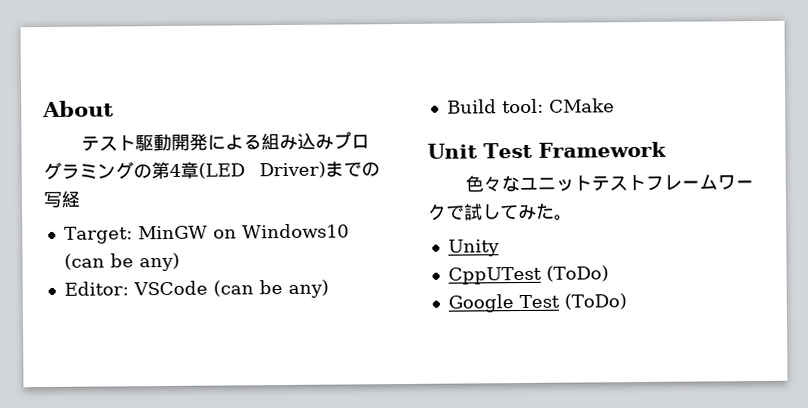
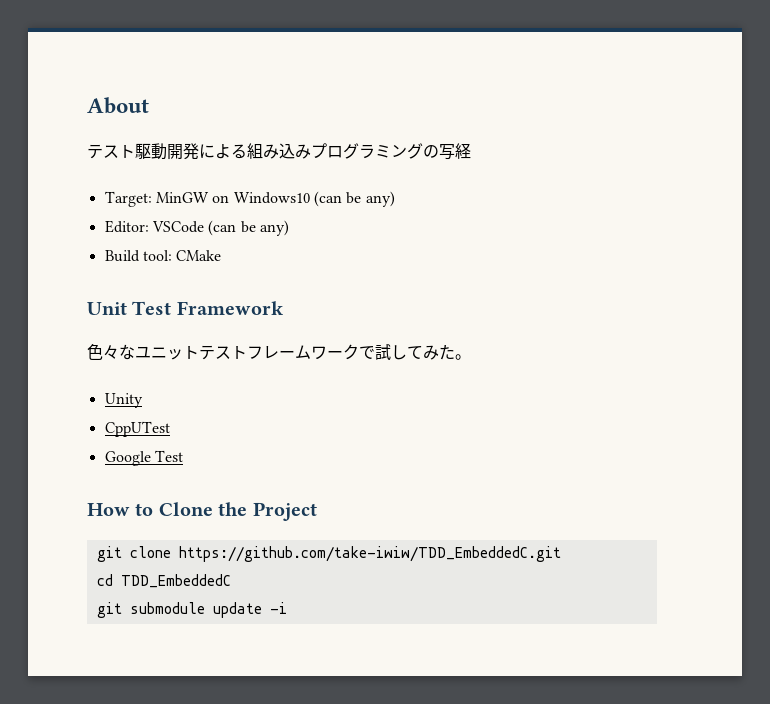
[151,161,380,180] 第4章(LED Driver)までの -> (439, 151) none
[545,265,609,282] (ToDo) -> (170, 429) none
[563,293,627,310] (ToDo) -> [87,502,317,521] [96,546,561,562] [96,574,231,588] [96,602,287,618] // How to Clone the Project // git clone https://github.com/take-iwiw/TDD_EmbeddedC.git // cd TDD_EmbeddedC // git submodule update -i

